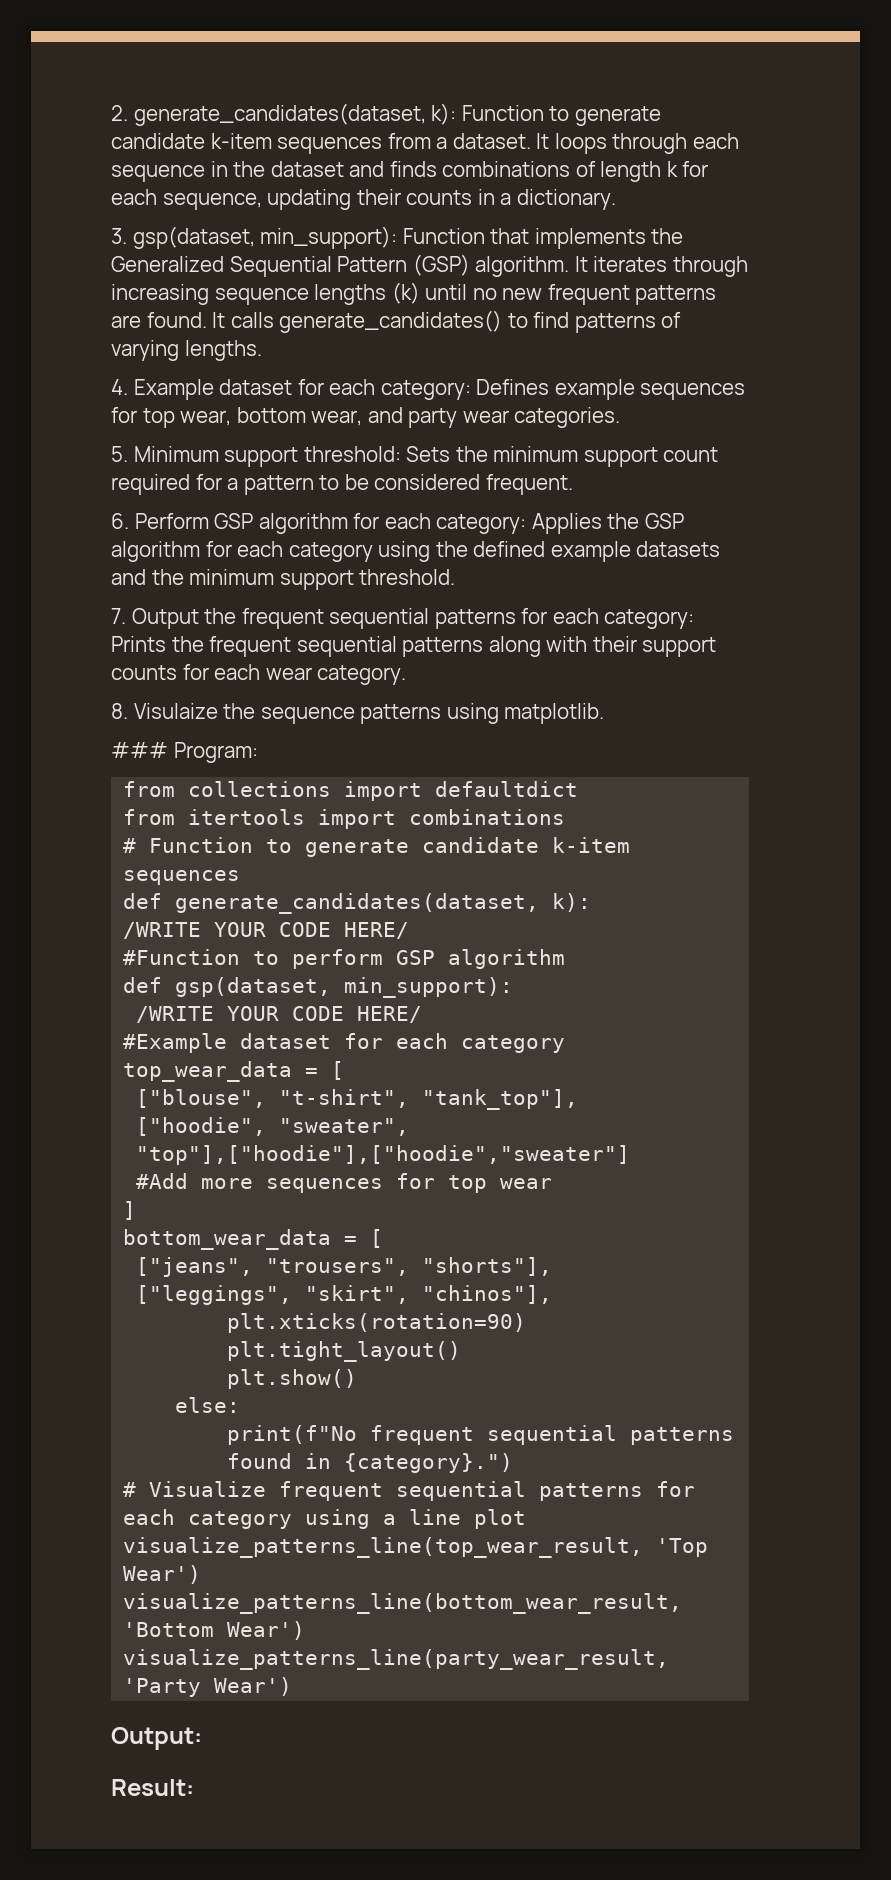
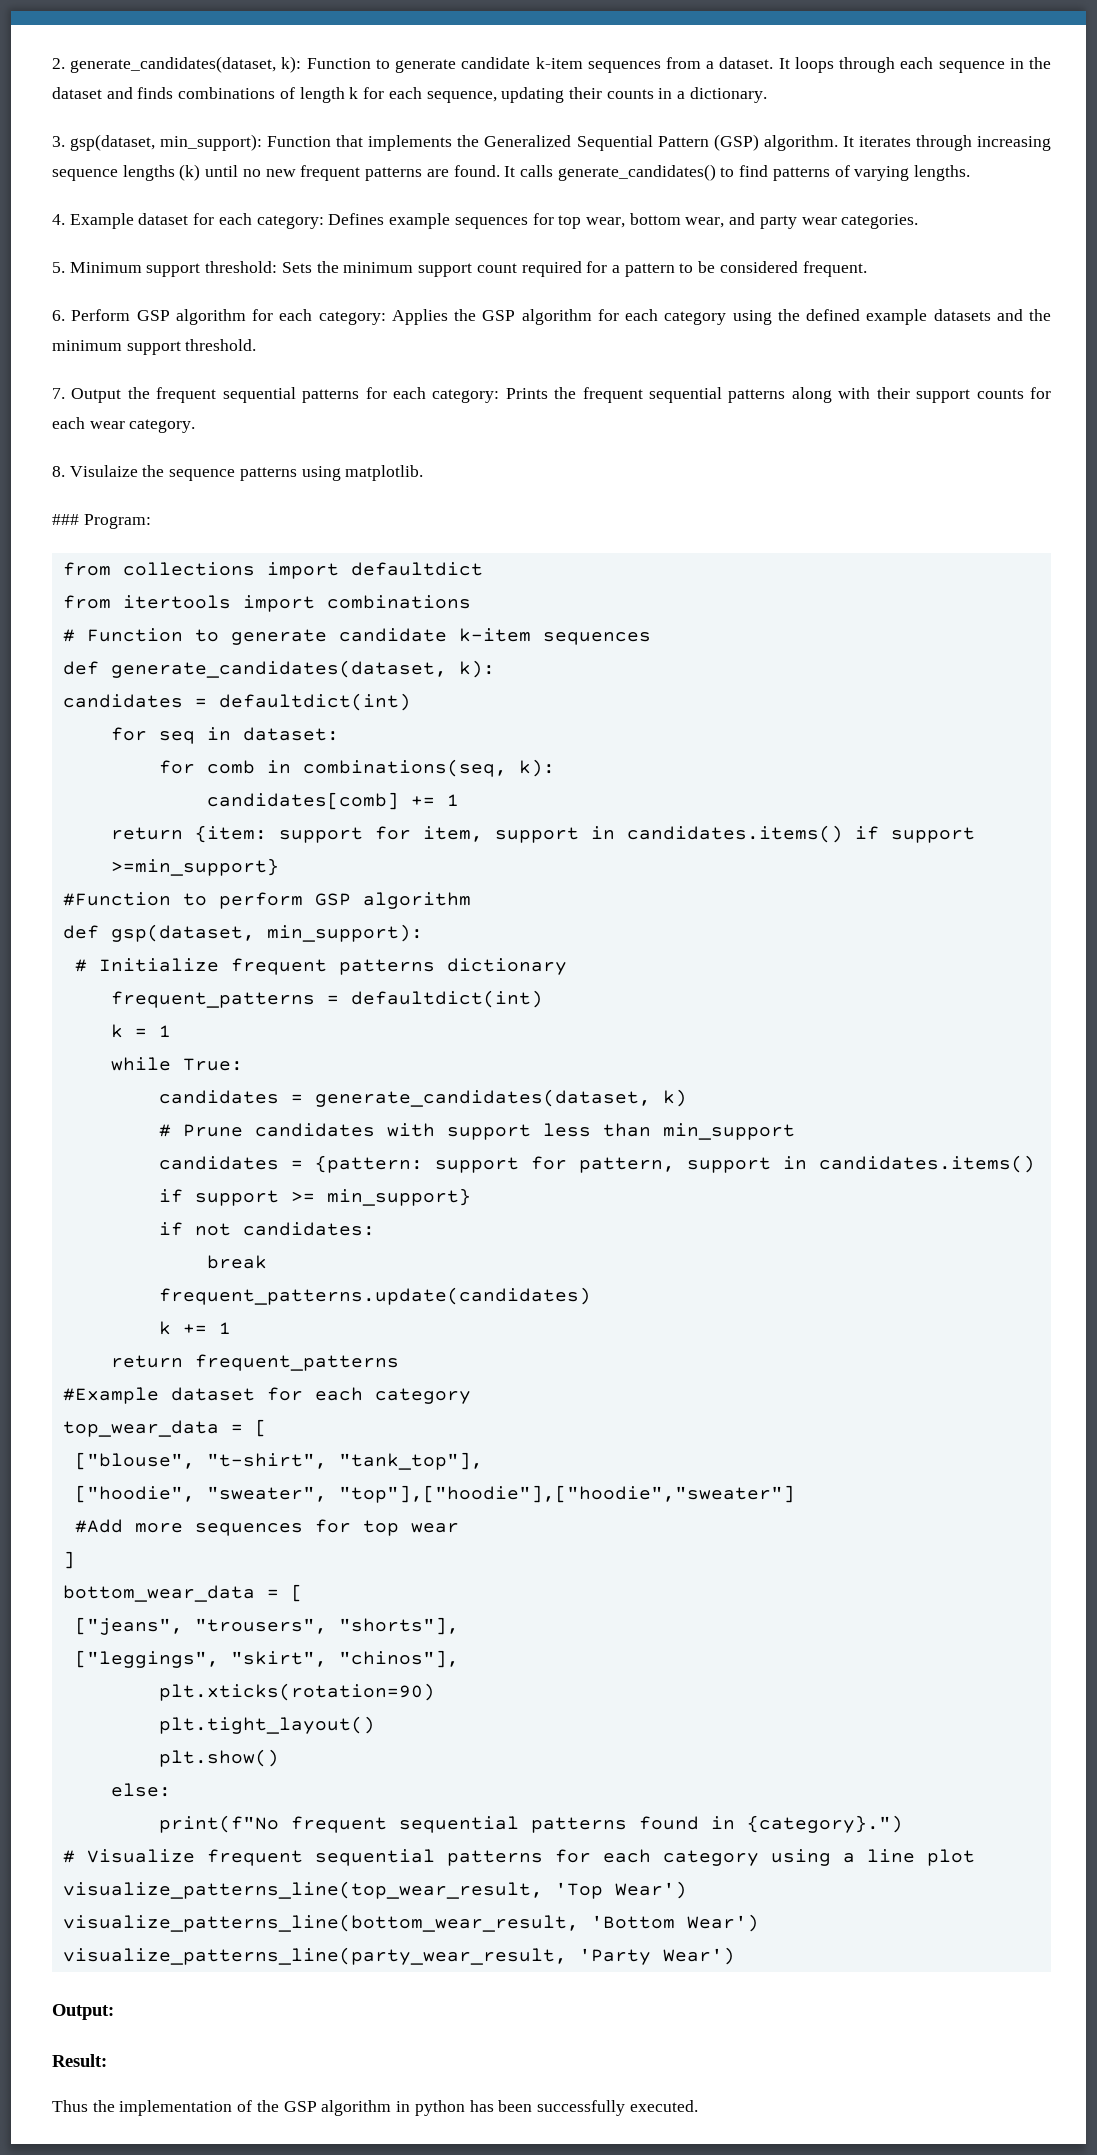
[123,922,410,939] /WRITE YOUR CODE HERE/ -> [62,693,411,711] [110,727,339,744] [158,759,555,777] [206,792,459,810] [110,825,975,843] [110,858,279,876] candidates = defaultdict(int) // for seq in dataset: // for comb in combinations(seq, k): // candidates[comb] += 1 // return {item: support for item, support in candidates.items() if support >=min_support}
[136,1006,423,1023] /WRITE YOUR CODE HERE/ -> [74,958,567,975] [110,990,543,1008] [110,1024,171,1038] [110,1057,243,1071] [158,1089,687,1107] [158,1123,795,1140] [158,1155,1035,1173] [158,1188,471,1206] [158,1222,375,1236] [206,1255,267,1269] [158,1287,591,1305] [158,1321,231,1335] [110,1354,399,1371] # Initialize frequent patterns dictionary // frequent_patterns = defaultdict(int) // k = 1 // while True: // candidates = generate_candidates(dataset, k) // # Prune candidates with support less than min_support // candidates = {pattern: support for pattern, support in candidates.items() if support >= min_support} // if not candidates: // break // frequent_patterns.update(candidates) // k += 1 // return frequent_patterns
(194, 1787) none -> [52,2100,698,2116] // Thus the implementation of the GSP algorithm in python has been successfully executed.

